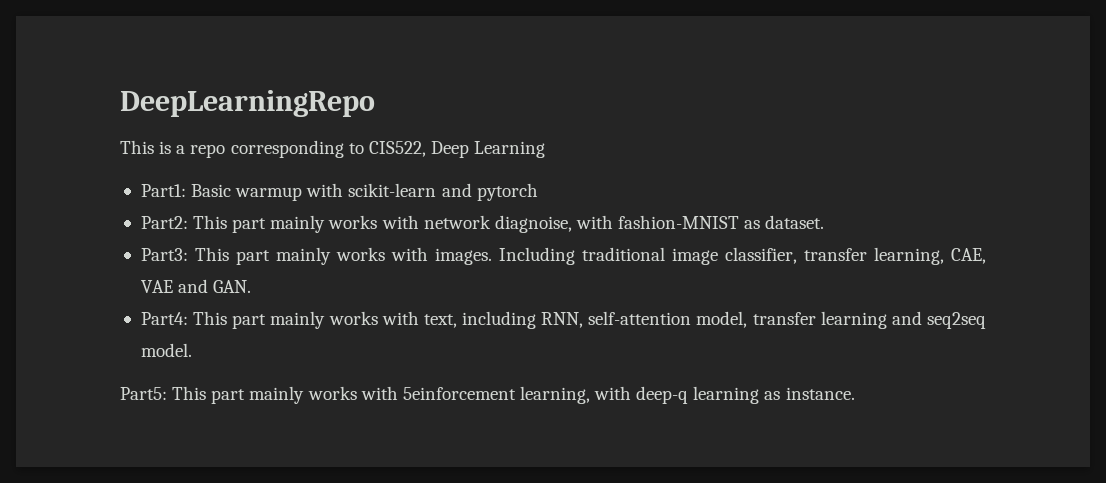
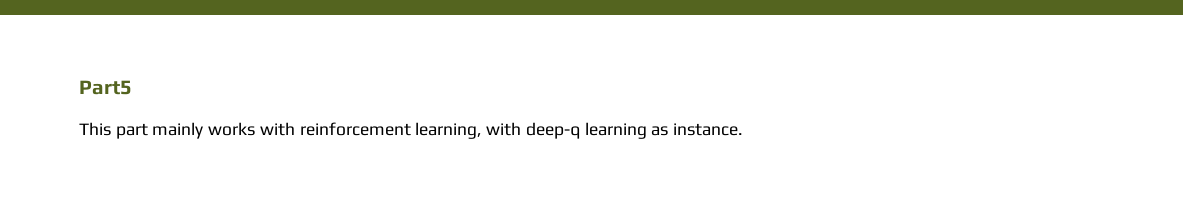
[120,90,375,117] [120,140,546,158] [140,183,538,201] [140,215,825,233] [140,247,986,265] [140,279,252,293] [140,311,986,329] [140,343,192,357] [120,386,516,404] DeepLearningRepo // This is a repo corresponding to CIS522, Deep Learning // Part1: Basic warmup with scikit-learn and pytorch // Part2: This part mainly works with network diagnoise, with fashion-MNIST as dataset. // Part3: This part mainly works with images. Including traditional image classifier, transfer learning, CAE, VAE and GAN. // Part4: This part mainly works with text, including RNN, self-attention model, transfer learning and seq2seq model. // Part5: This part mainly works with 5einforcement -> [79,80,132,95] [79,122,411,139] Part5 // This part mainly works with reinforcement

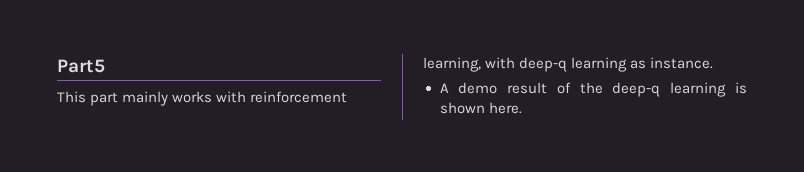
(742, 129) none -> [439,82,747,97] [439,102,522,114] // A demo result of the deep-q learning is shown here.

